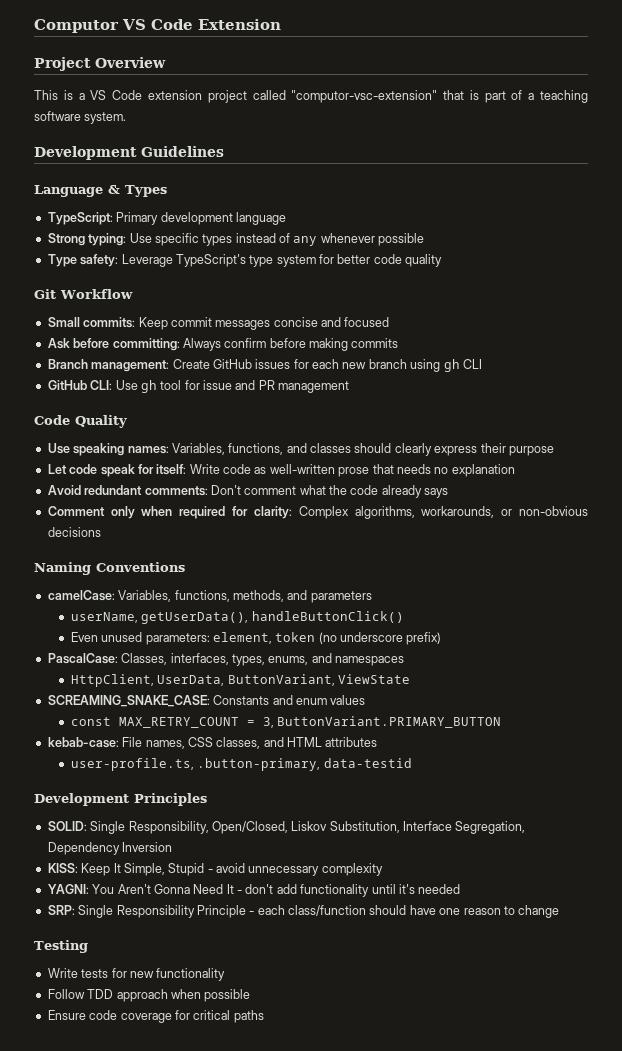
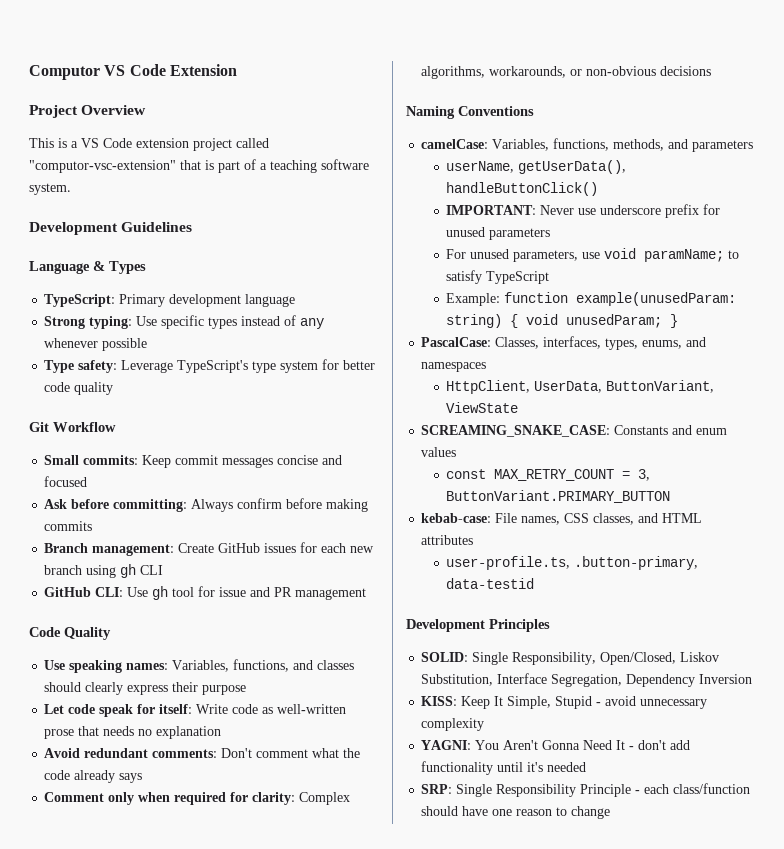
[70,632,442,645] Even unused parameters: element, token (no underscore prefix) -> [446,204,721,218] [446,227,551,240] [446,248,740,262] [446,270,550,284] [446,292,737,306] [446,314,679,328] IMPORTANT: Never use underscore prefix for unused parameters // For unused parameters, use void paramName; to satisfy TypeScript // Example: function example(unusedParam: string) { void unusedParam; }
[34,940,88,953] [47,968,226,981] [47,989,251,1002] [47,1010,264,1023] // Testing // Write tests for new functionality // Follow TDD approach when possible // Ensure code coverage for critical paths -> (611, 812) none

